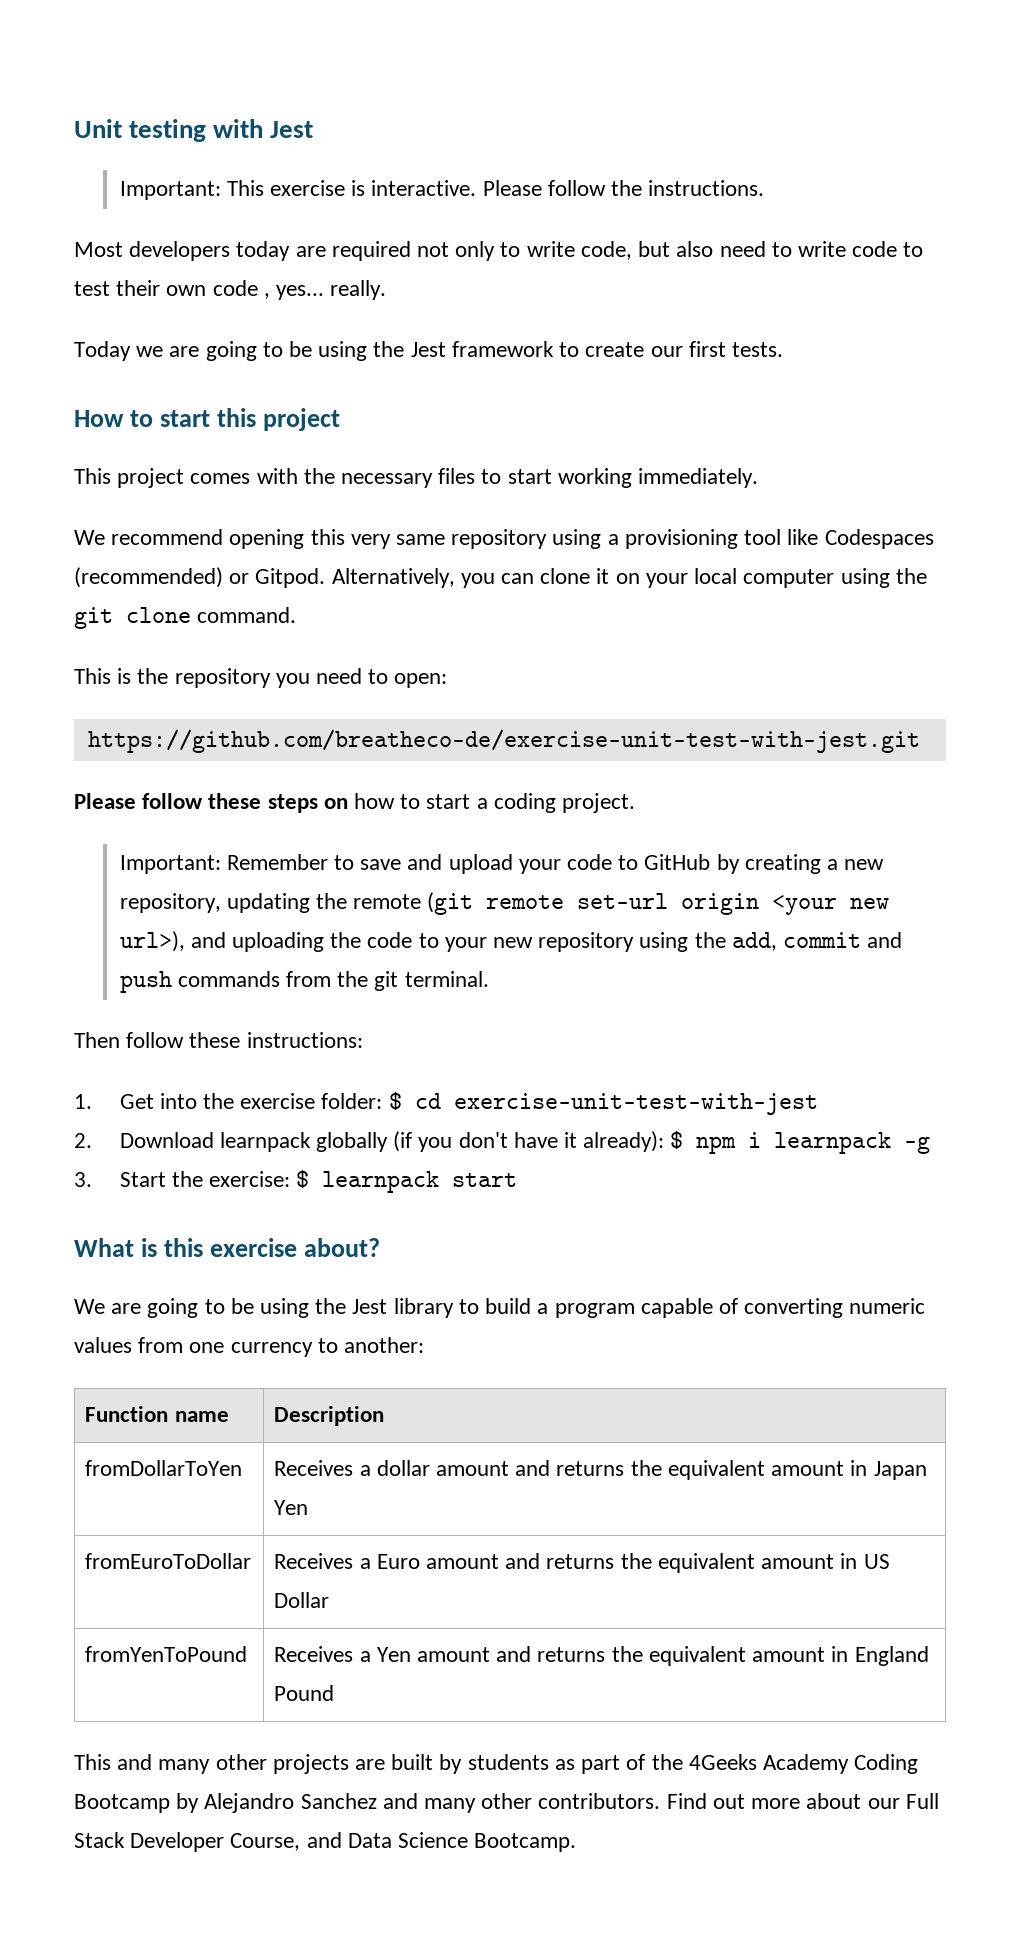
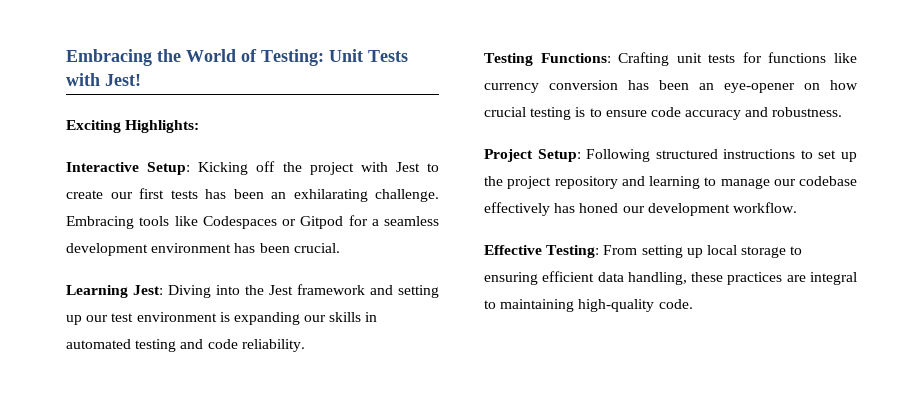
[74,119,314,142] [119,180,765,200] [74,241,924,261] [74,280,387,300] [74,341,783,361] [74,408,340,431] [74,468,759,488] [74,529,934,549] [74,567,927,588] [74,607,297,629] [74,668,448,688] [87,729,920,753] [74,793,636,813] [119,854,885,874] [119,892,890,915] [119,931,903,952] [119,971,489,993] [74,1032,363,1048] [74,1092,818,1115] [74,1131,931,1154] [74,1170,518,1193] [74,1238,380,1257] [74,1298,926,1318] [74,1337,425,1357] [85,1406,229,1422] [274,1406,385,1426] [85,1460,243,1476] [274,1460,927,1480] [274,1500,309,1515] [85,1553,252,1569] [274,1553,890,1573] [274,1592,330,1608] [85,1646,248,1662] [274,1646,929,1666] [274,1685,335,1701] [74,1754,919,1774] [74,1793,939,1813] [74,1832,577,1852] Unit testing with Jest // Important: This exercise is interactive. Please follow the instructions. // Most developers today are required not only to write code, but also need to write code to test their own code , yes... really. // Today we are going to be using the Jest framework to create our first tests. // How to start this project // This project comes with the necessary files to start working immediately. // We recommend opening this very same repository using a provisioning tool like Codespaces (recommended) or Gitpod. Alternatively, you can clone it on your local computer using the git clone command. // This is the repository you need to open: // https://github.com/breatheco-de/exercise-unit-test-with-jest.git // Please follow these steps on how to start a coding project. // Important: Remember to save and upload your code to GitHub by creating a new repository, updating the remote (git remote set-url origin <your new url>), and uploading the code to your new repository using the add, commit and push commands from the git terminal. // Then follow these instructions: // 1. Get into the exercise folder: $ cd exercise-unit-test-with-jest // 2. Download learnpack globally (if you don't have it already): $ npm i learnpack -g // 3. Start the exercise: $ learnpack start // What is this exercise about? // We are going to be using the Jest library to build a program capable of converting numeric values from one currency to another: // Function name | Description // fromDollarToYen | Receives a dollar amount and returns the equivalent amount in Japan Yen // fromEuroToDollar | Receives a Euro amount and returns the equivalent amount in US Dollar // fromYenToPound | Receives a Yen amount and returns the equivalent amount in England Pound // This and many other projects are built by students as part of the 4Geeks Academy Coding Bootcamp by Alejandro Sanchez and many other contributors. Find out more about our Full Stack Developer Course, and Data Science Bootcamp. -> [66,49,408,66] [66,73,141,86] [66,120,200,133] [66,161,439,175] [66,188,439,202] [66,215,439,229] [66,243,340,256] [66,284,439,298] [66,312,378,325] [66,339,305,352] [484,52,857,66] [484,80,858,93] [484,107,843,120] [484,149,857,162] [484,176,857,189] [484,202,797,216] [484,245,803,258] [484,271,857,285] [484,299,693,312] Embracing the World of Testing: Unit Tests with Jest! // Exciting Highlights: // Interactive Setup: Kicking off the project with Jest to create our first tests has been an exhilarating challenge. Embracing tools like Codespaces or Gitpod for a seamless development environment has been crucial. // Learning Jest: Diving into the Jest framework and setting up our test environment is expanding our skills in automated testing and code reliability. // Testing Functions: Crafting unit tests for functions like currency conversion has been an eye-opener on how crucial testing is to ensure code accuracy and robustness. // Project Setup: Following structured instructions to set up the project repository and learning to manage our codebase effectively has honed our development workflow. // Effective Testing: From setting up local storage to ensuring efficient data handling, these practices are integral to maintaining high-quality code.

